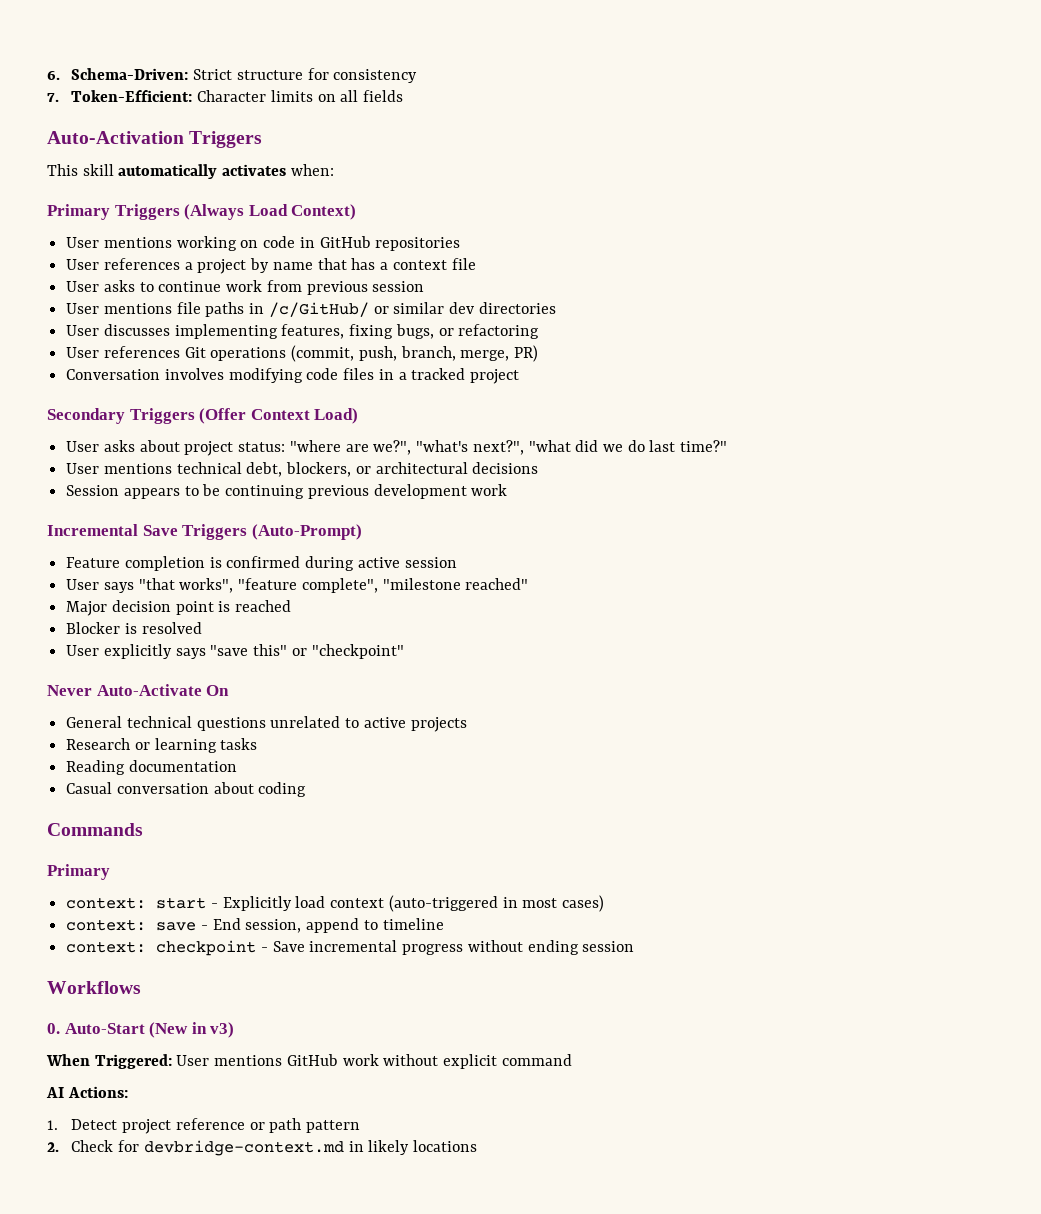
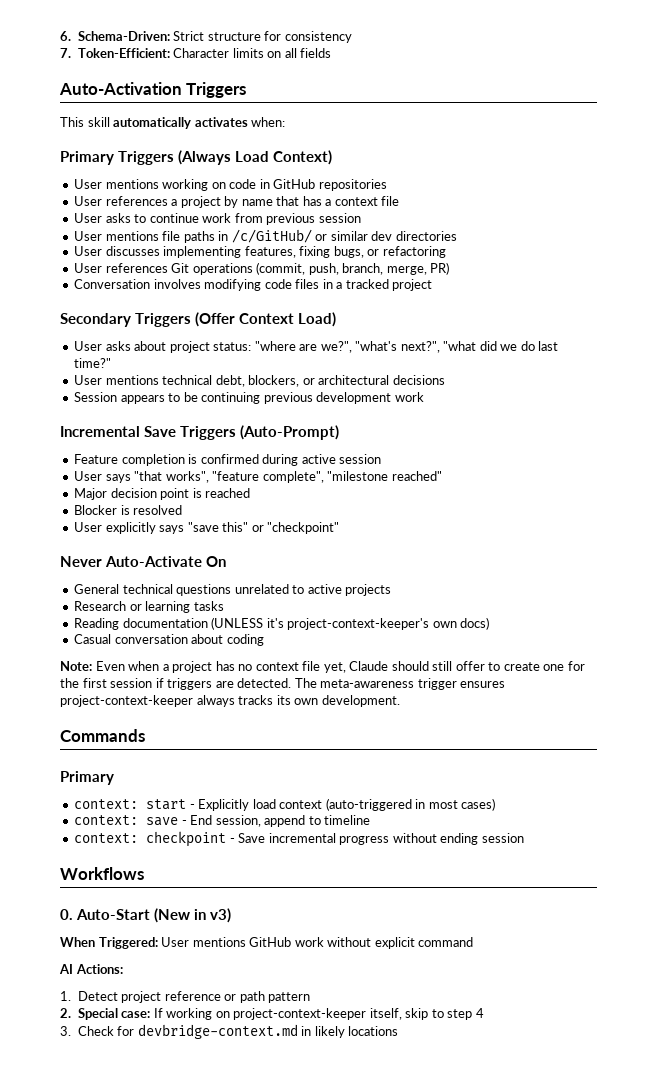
(237, 766) none -> [211,617,490,630] (UNLESS it's project-context-keeper's own docs)
(307, 789) none -> [60,661,585,673] [60,678,506,690] [60,695,400,707] // Note: Even when a project has no context file yet, Claude should still offer to create one for the first session if triggers are detected. The meta-awareness trigger ensures project-context-keeper always tracks its own development.
(59, 1147) none -> [77,1008,484,1020] [60,1026,71,1036] Special case: If working on project-context-keeper itself, skip to step 4 // 3.

